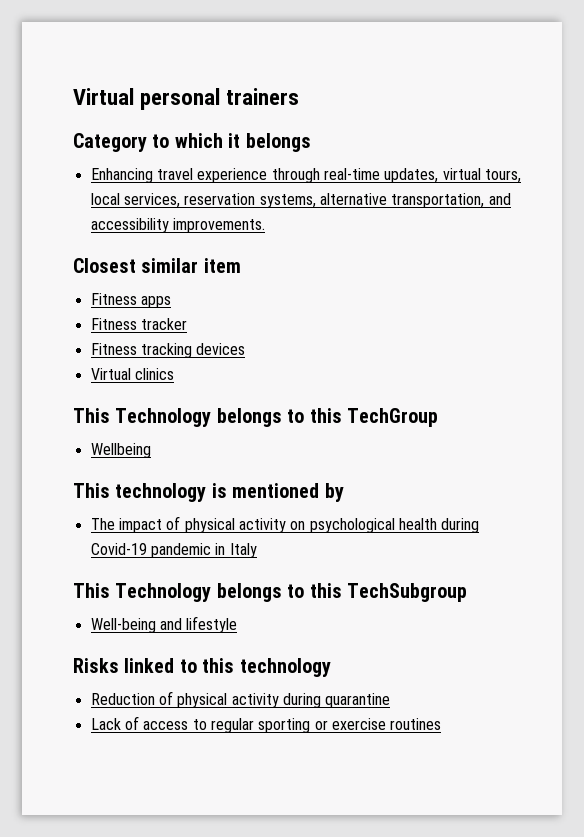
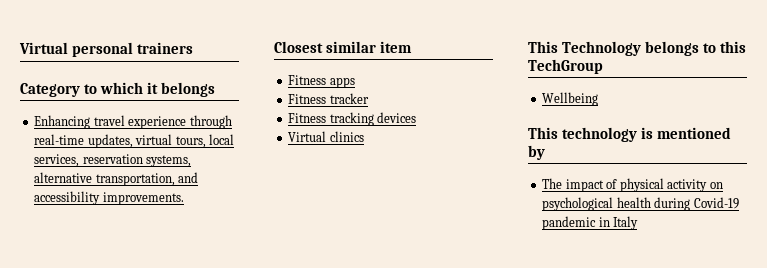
[73,583,467,602] [90,616,238,633] [73,658,331,677] [90,691,391,708] [90,716,442,733] // This Technology belongs to this TechSubgroup // Well-being and lifestyle // Risks linked to this technology // Reduction of physical activity during quarantine // Lack of access to regular sporting or exercise routines -> (639, 223) none

